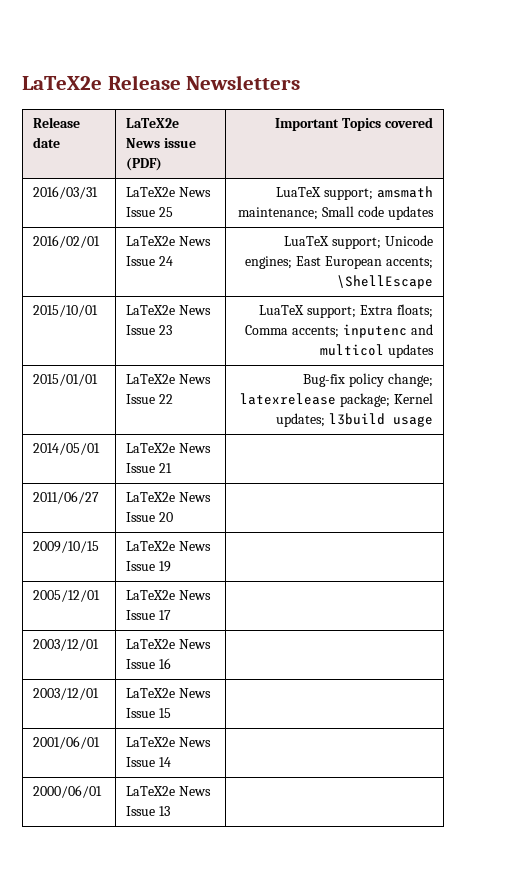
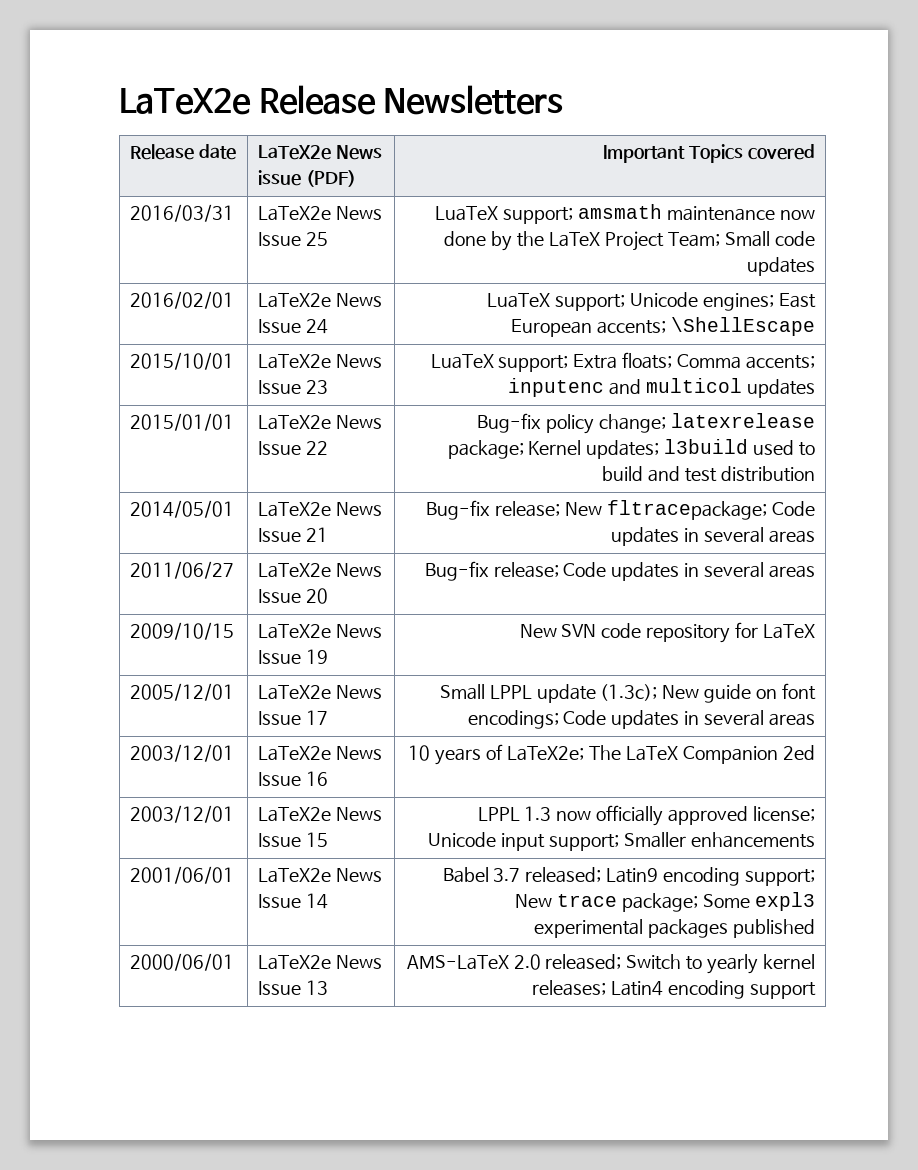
[238,207,319,220] maintenance; -> [667,206,815,221] [443,231,721,251] maintenance now done by the LaTeX Project Team;
[392,416,433,427] usage -> [753,440,815,456] [602,466,815,482] used to build and test distribution
(172, 468) none -> [426,500,815,520] [611,527,815,546] Bug-fix release; New fltracepackage; Code updates in several areas
(173, 517) none -> [424,561,815,581] Bug-fix release; Code updates in several areas
(171, 566) none -> [519,622,815,643] New SVN code repository for LaTeX
(171, 615) none -> [439,683,816,703] [467,710,815,729] Small LPPL update (1.3c); New guide on font encodings; Code updates in several areas
(171, 663) none -> [407,744,815,765] 10 years of LaTeX2e; The LaTeX Companion 2ed
(171, 713) none -> [477,805,815,826] [428,832,815,851] LPPL 1.3 now officially approved license; Unicode input support; Smaller enhancements
(171, 762) none -> [442,867,815,886] [515,892,815,912] [534,919,815,938] Babel 3.7 released; Latin9 encoding support; New trace package; Some expl3 experimental packages published
(170, 811) none -> [406,954,815,974] [532,980,816,999] AMS-LaTeX 2.0 released; Switch to yearly kernel releases; Latin4 encoding support

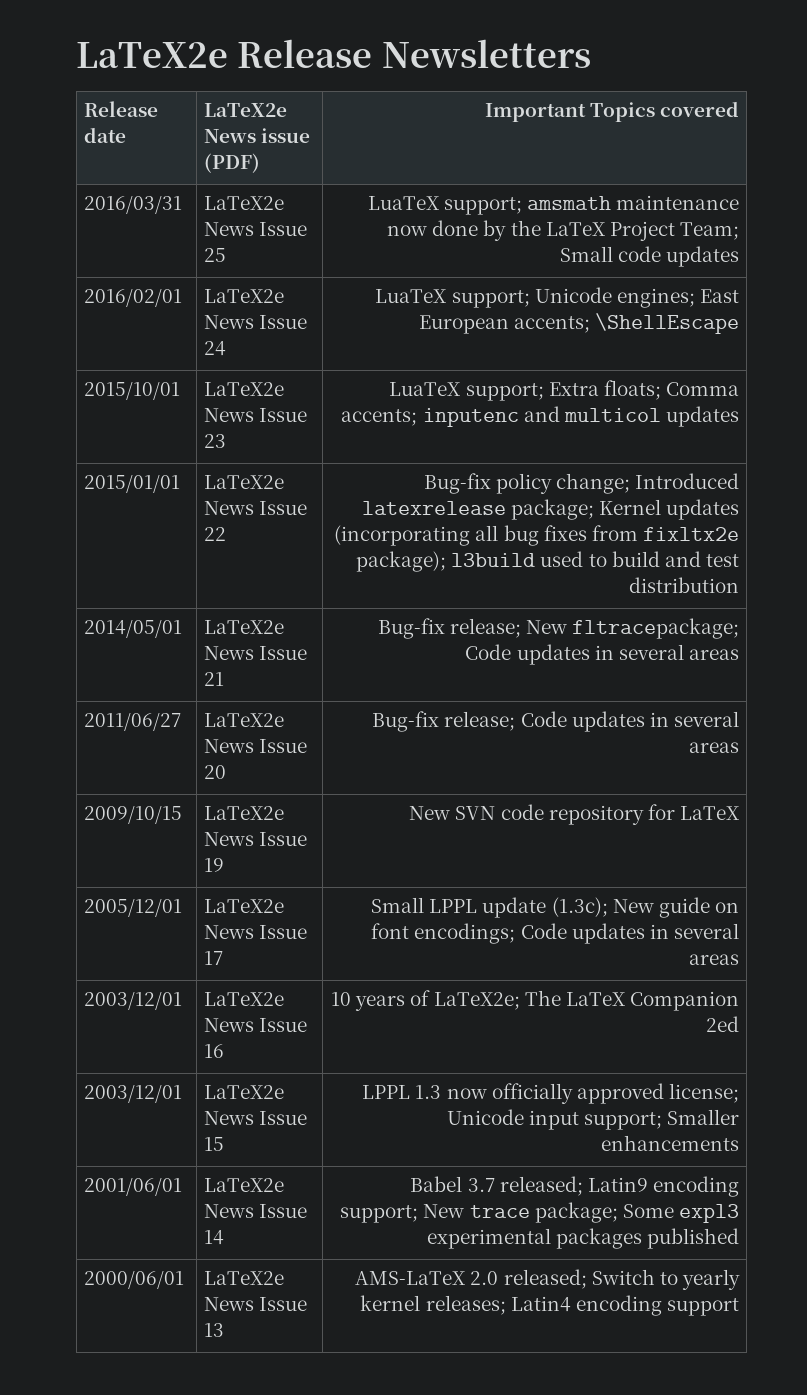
(667, 423) none -> [634,473,739,489] Introduced
[586,440,660,459] updates; -> [665,499,739,520] [334,525,739,546] [356,551,447,572] updates (incorporating all bug fixes from fixltx2e package);

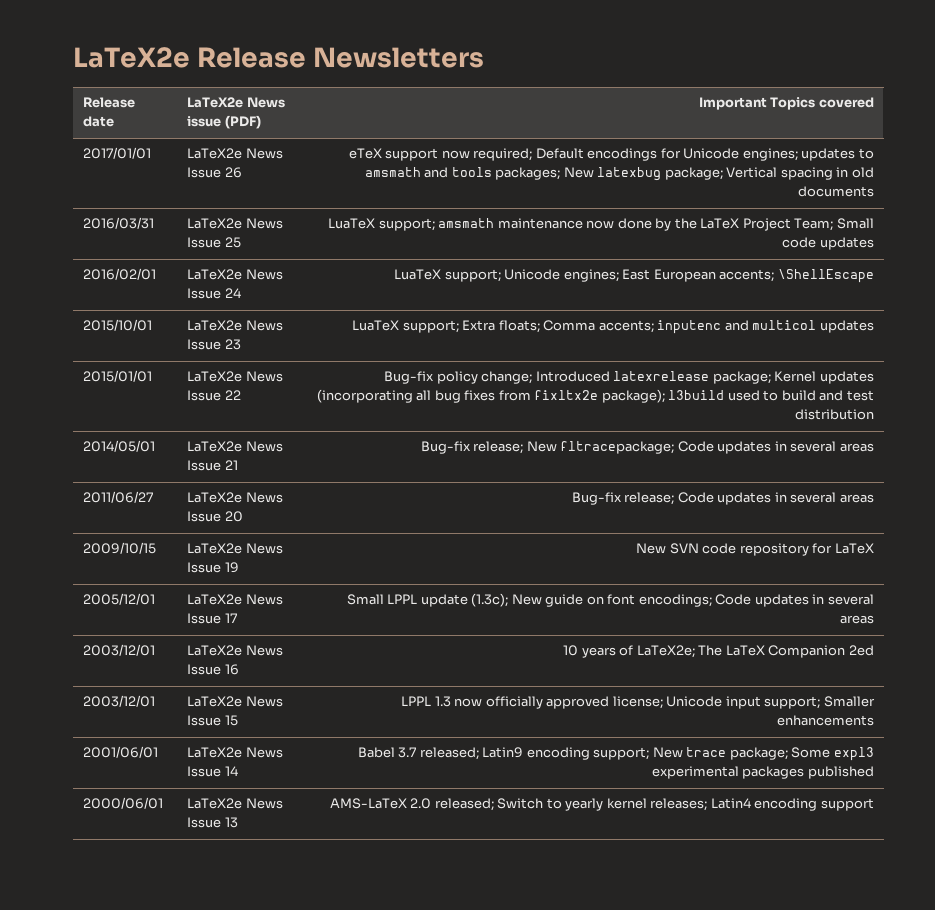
(739, 109) none -> [83,147,152,159] [187,148,283,159] [187,167,242,178] [348,148,874,161] [364,167,874,181] [797,186,874,197] // 2017/01/01 | LaTeX2e News Issue 26 | eTeX support now required; Default encodings for Unicode engines; updates to amsmath and tools packages; New latexbug package; Vertical spacing in old documents

